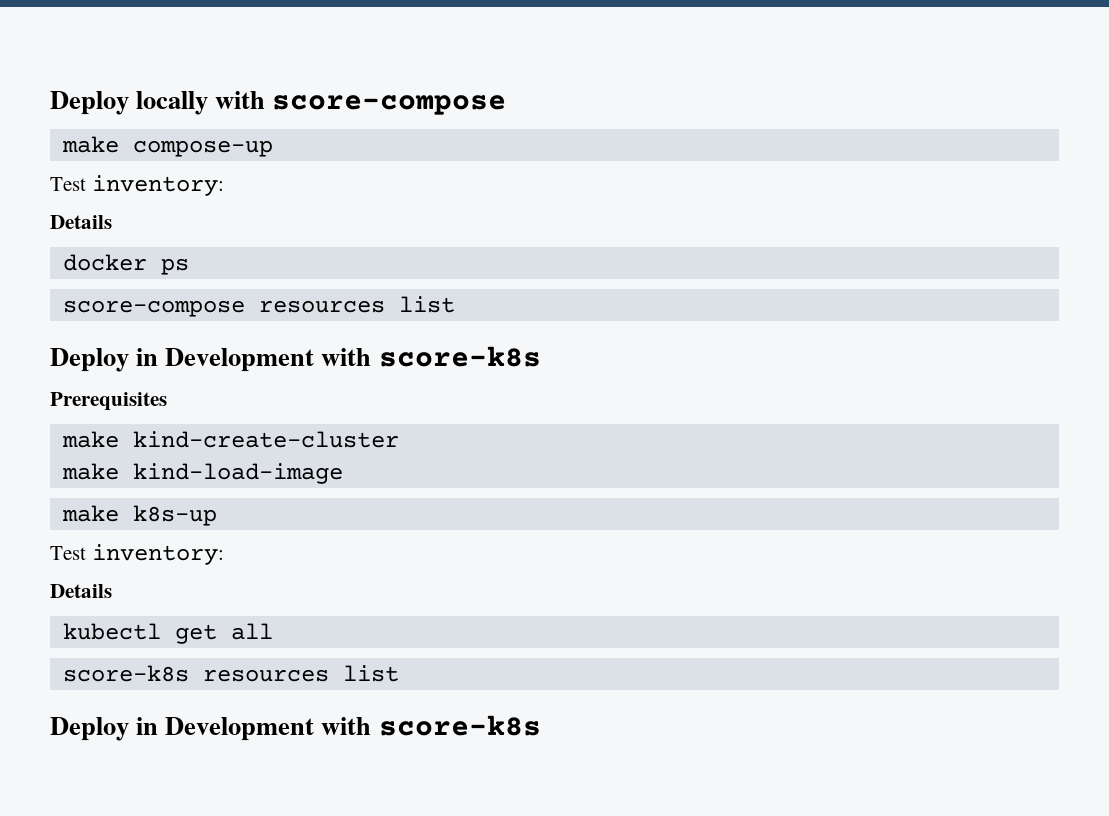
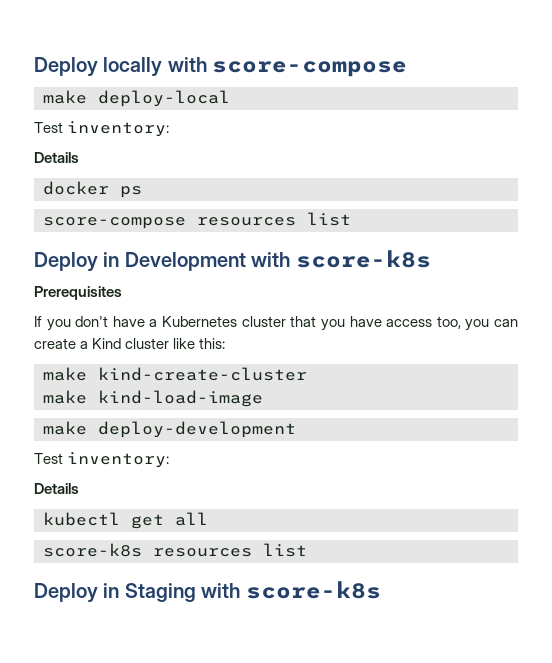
[132,140,273,157] compose-up -> [98,90,230,107] deploy-local
(167, 401) none -> [34,316,519,331] [34,338,226,349] // If you don't have a Kubernetes cluster that you have access too, you can create a Kind cluster like this:
[132,505,217,526] k8s-up -> [98,421,296,438] deploy-development
[165,717,315,741] Development -> [124,583,196,602] Staging

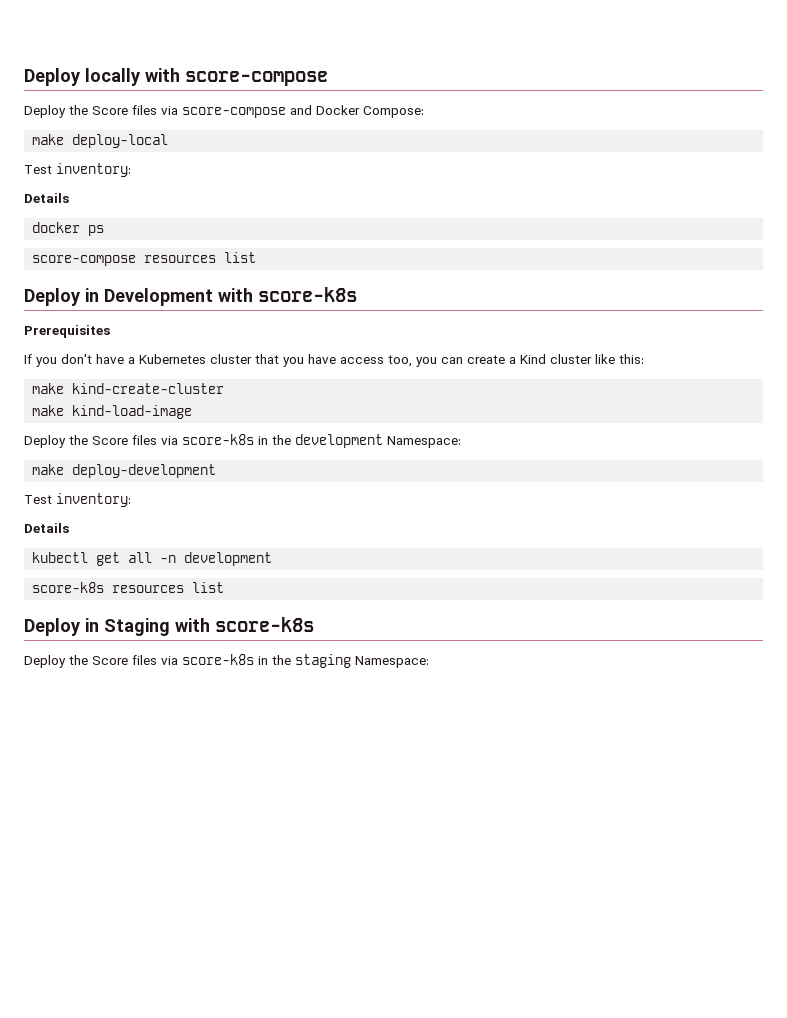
(408, 69) none -> [24,105,424,118] // Deploy the Score files via score-compose and Docker Compose:
(263, 398) none -> [24,434,461,448] // Deploy the Score files via score-k8s in the development Namespace:
(208, 519) none -> [160,552,273,566] -n development
(381, 590) none -> [24,654,429,668] // Deploy the Score files via score-k8s in the staging Namespace:

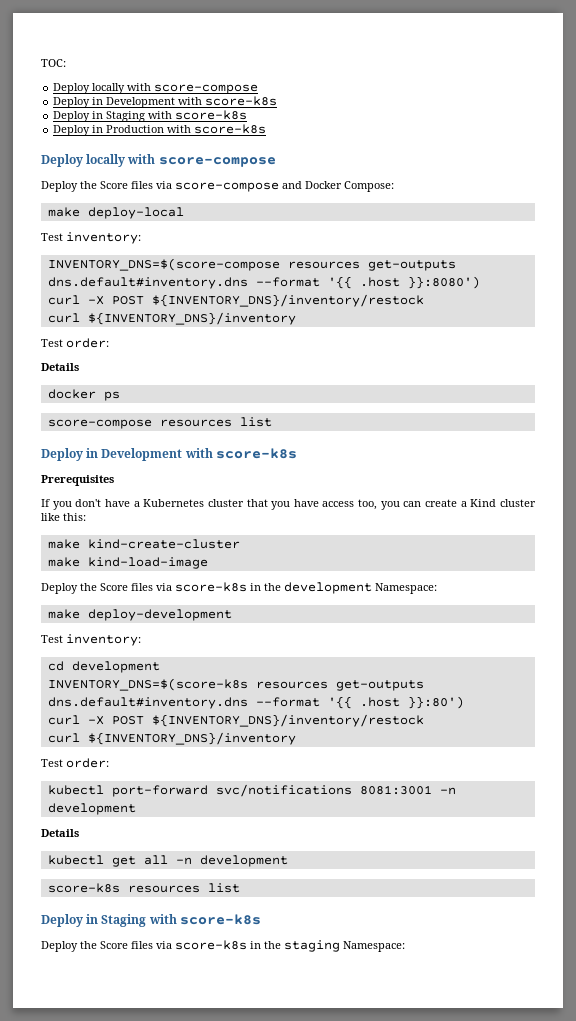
(24, 77) none -> [41,59,66,67] [53,83,259,94] [53,96,278,108] [53,110,248,122] [53,124,267,136] TOC: // Deploy locally with score-compose // Deploy in Development with score-k8s // Deploy in Staging with score-k8s // Deploy in Production with score-k8s //
(131, 170) none -> [47,258,456,271] [47,276,480,289] [47,294,424,307] [47,312,296,325] [41,338,109,348] // INVENTORY_DNS=$(score-compose resources get-outputs dns.default#inventory.dns --format '{{ .host }}:8080') // curl -X POST ${INVENTORY_DNS}/inventory/restock // curl ${INVENTORY_DNS}/inventory // Test order:
(131, 500) none -> [47,661,160,673] [47,678,424,691] [47,696,464,709] [47,714,424,727] [47,732,296,745] [41,758,109,768] [47,784,456,797] [47,803,136,815] // cd development // INVENTORY_DNS=$(score-k8s resources get-outputs dns.default#inventory.dns --format '{{ .host }}:80') // curl -X POST ${INVENTORY_DNS}/inventory/restock // curl ${INVENTORY_DNS}/inventory // Test order: // kubectl port-forward svc/notifications 8081:3001 -n development

